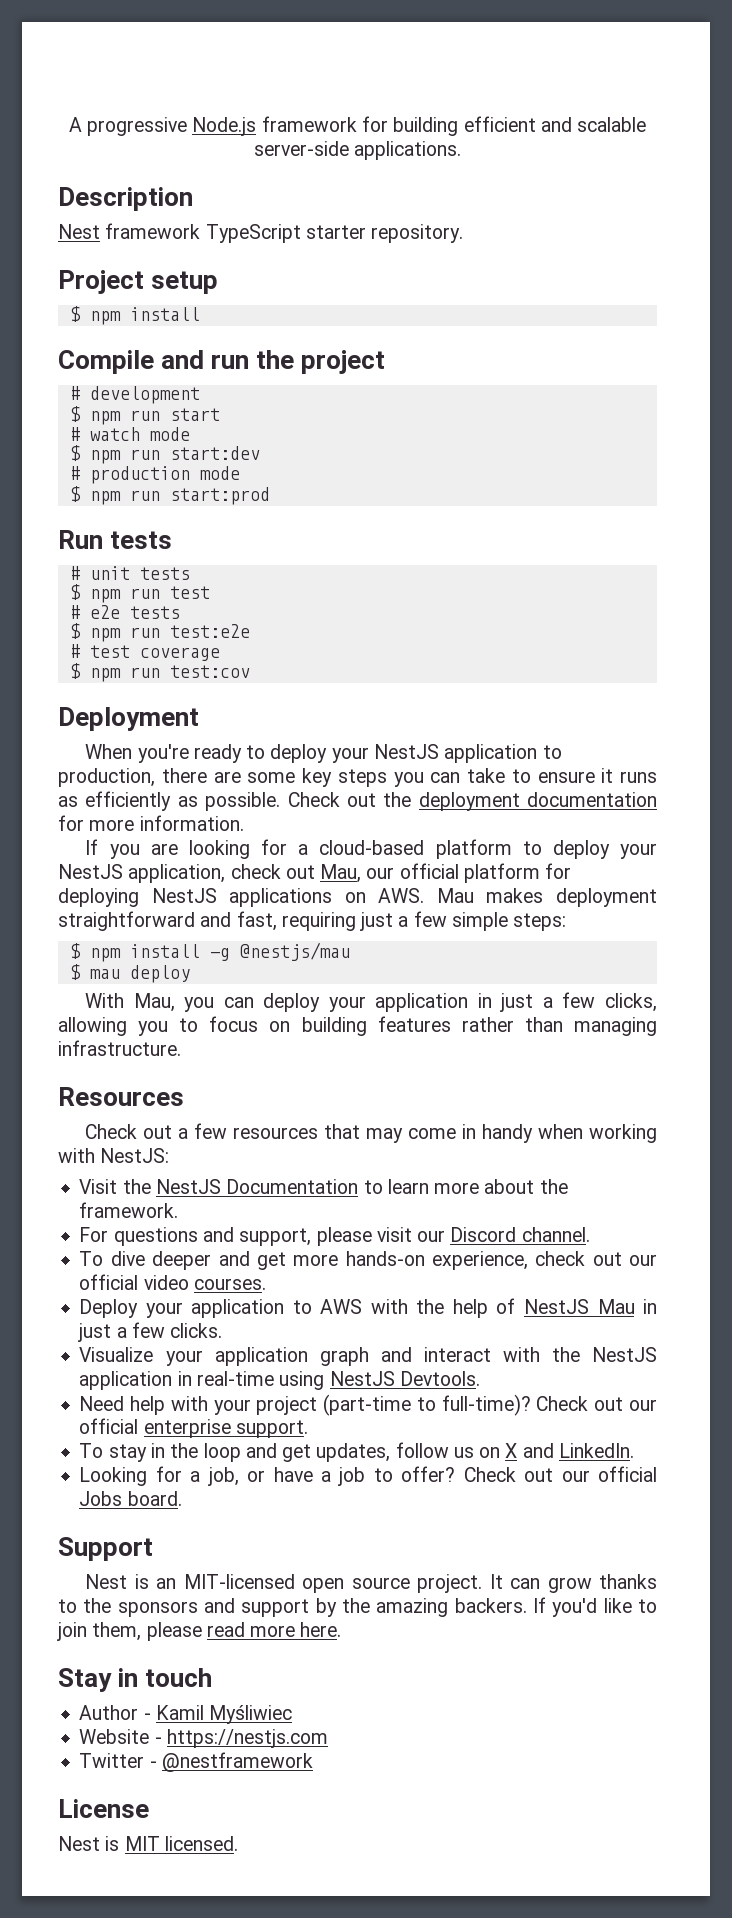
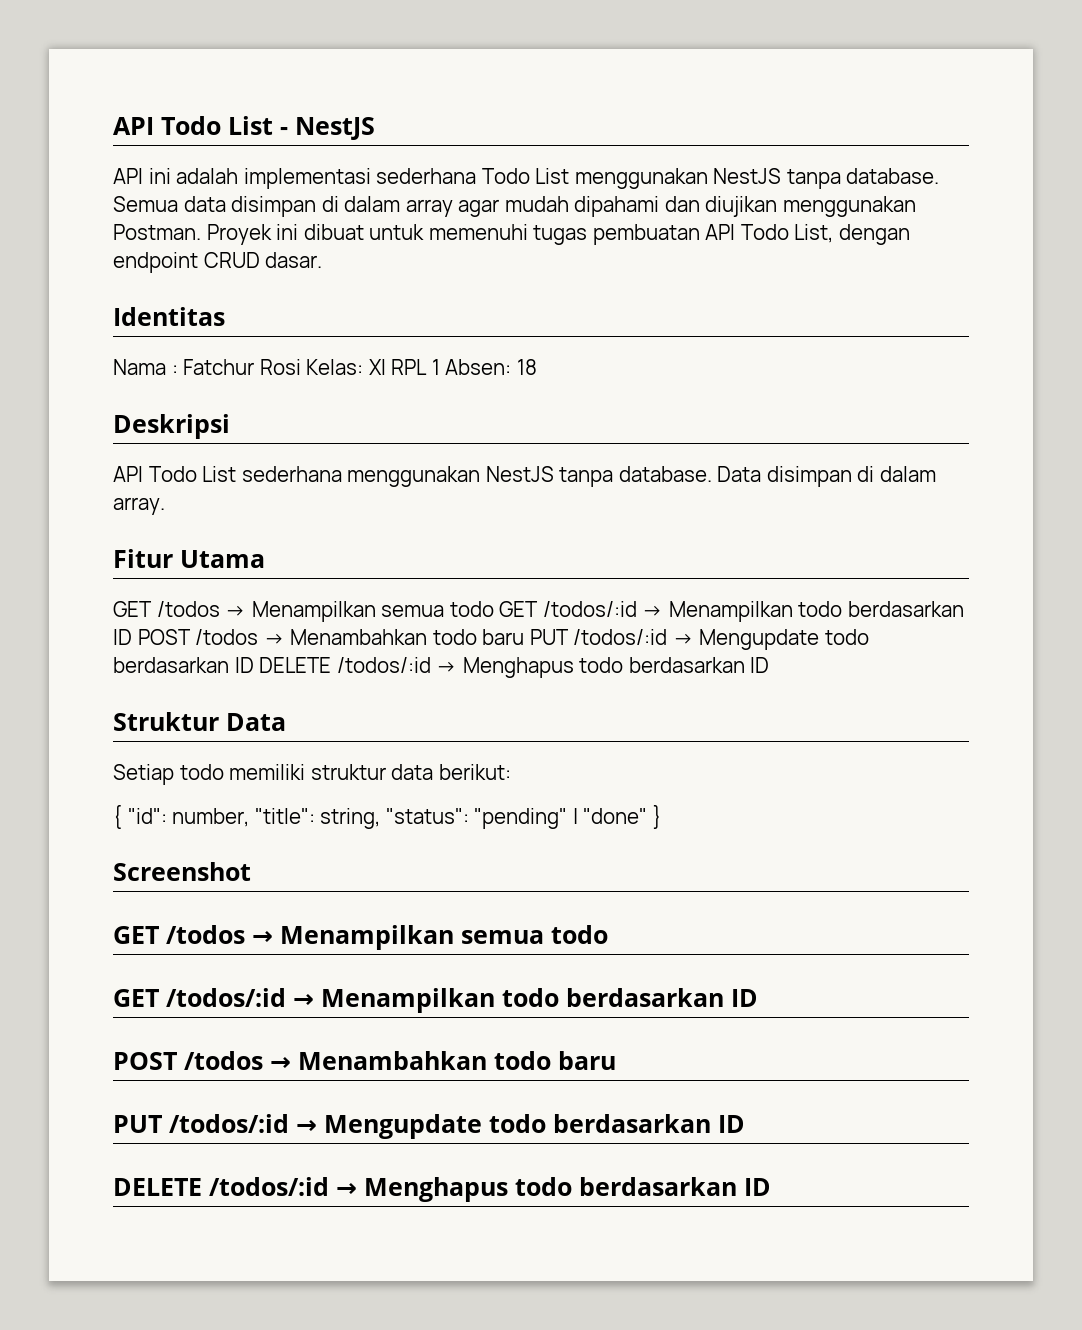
[68,116,647,136] [253,141,462,160] [58,187,193,211] [58,223,464,243] [58,270,219,294] [69,306,200,325] [58,350,386,374] [69,386,200,404] [69,406,220,425] [69,427,190,441] [69,445,260,464] [69,466,240,484] [69,486,270,505] [58,530,173,549] [69,566,190,580] [69,584,210,603] [69,605,180,619] [69,623,250,642] [69,644,220,661] [69,663,250,682] [58,707,199,731] [85,744,562,763] [58,768,657,787] [58,791,657,811] [58,815,244,831] [85,839,657,859] [58,863,572,883] [58,888,657,907] [58,911,567,931] [69,942,350,962] [69,964,190,983] [85,992,658,1012] [58,1016,657,1036] [58,1040,181,1056] [58,1087,184,1106] [85,1123,658,1143] [58,1148,170,1163] [79,1179,568,1194] [79,1202,179,1218] [79,1227,590,1246] [79,1251,658,1270] [79,1274,266,1290] [79,1298,657,1318] [78,1322,223,1342] [79,1347,658,1366] [79,1371,480,1390] [79,1394,657,1416] [79,1418,308,1438] [79,1442,634,1462] [79,1466,657,1486] [79,1491,182,1506] [58,1537,153,1561] [85,1574,657,1593] [58,1597,657,1617] [57,1622,342,1641] [58,1668,213,1692] [79,1705,293,1724] [79,1729,328,1748] [79,1752,313,1772] [58,1799,149,1818] [58,1836,238,1851] A progressive Node.js framework for building efficient and scalable server-side applications. // Description // Nest framework TypeScript starter repository. // Project setup // $ npm install // Compile and run the project // # development // $ npm run start // # watch mode // $ npm run start:dev // # production mode // $ npm run start:prod // Run tests // # unit tests // $ npm run test // # e2e tests // $ npm run test:e2e // # test coverage // $ npm run test:cov // Deployment // When you're ready to deploy your NestJS application to production, there are some key steps you can take to ensure it runs as efficiently as possible. Check out the deployment documentation for more information. // If you are looking for a cloud-based platform to deploy your NestJS application, check out Mau, our official platform for deploying NestJS applications on AWS. Mau makes deployment straightforward and fast, requiring just a few simple steps: // $ npm install -g @nestjs/mau // $ mau deploy // With Mau, you can deploy your application in just a few clicks, allowing you to focus on building features rather than managing infrastructure. // Resources // Check out a few resources that may come in handy when working with NestJS: // Visit the NestJS Documentation to learn more about the framework. // For questions and support, please visit our Discord channel. // To dive deeper and get more hands-on experience, check out our official video courses. // Deploy your application to AWS with the help of NestJS Mau in just a few clicks. // Visualize your application graph and interact with the NestJS application in real-time using NestJS Devtools. // Need help with your project (part-time to full-time)? Check out our official enterprise support. // To stay in the loop and get updates, follow us on X and LinkedIn. // Looking for a job, or have a job to offer? Check out our official Jobs board. // Support // Nest is an MIT-licensed open source project. It can grow thanks to the sponsors and support by the amazing backers. If you'd like to join them, please read more here. // Stay in touch // Author - Kamil Myśliwiec // Website - https://nestjs.com // Twitter - @nestframework // License // Nest is MIT licensed. -> [113,116,375,140] [113,168,940,189] [113,196,916,217] [113,224,910,245] [113,252,323,273] [113,307,225,326] [113,359,537,375] [113,414,230,439] [113,466,936,487] [113,497,165,515] [113,549,265,568] [113,601,964,622] [113,629,869,650] [113,657,770,678] [113,712,286,731] [113,764,511,785] [113,805,662,829] [113,862,251,881] [113,925,608,950] [113,988,758,1013] [113,1051,616,1070] [113,1114,745,1139] [113,1177,771,1202] API Todo List - NestJS // API ini adalah implementasi sederhana Todo List menggunakan NestJS tanpa database. Semua data disimpan di dalam array agar mudah dipahami dan diujikan menggunakan Postman. Proyek ini dibuat untuk memenuhi tugas pembuatan API Todo List, dengan endpoint CRUD dasar. // Identitas // Nama : Fatchur Rosi Kelas: XI RPL 1 Absen: 18 // Deskripsi // API Todo List sederhana menggunakan NestJS tanpa database. Data disimpan di dalam array. // Fitur Utama // GET /todos → Menampilkan semua todo GET /todos/:id → Menampilkan todo berdasarkan ID POST /todos → Menambahkan todo baru PUT /todos/:id → Mengupdate todo berdasarkan ID DELETE /todos/:id → Menghapus todo berdasarkan ID // Struktur Data // Setiap todo memiliki struktur data berikut: // { "id": number, "title": string, "status": "pending" | "done" } // Screenshot // GET /todos → Menampilkan semua todo // GET /todos/:id → Menampilkan todo berdasarkan ID // POST /todos → Menambahkan todo baru // PUT /todos/:id → Mengupdate todo berdasarkan ID // DELETE /todos/:id → Menghapus todo berdasarkan ID

